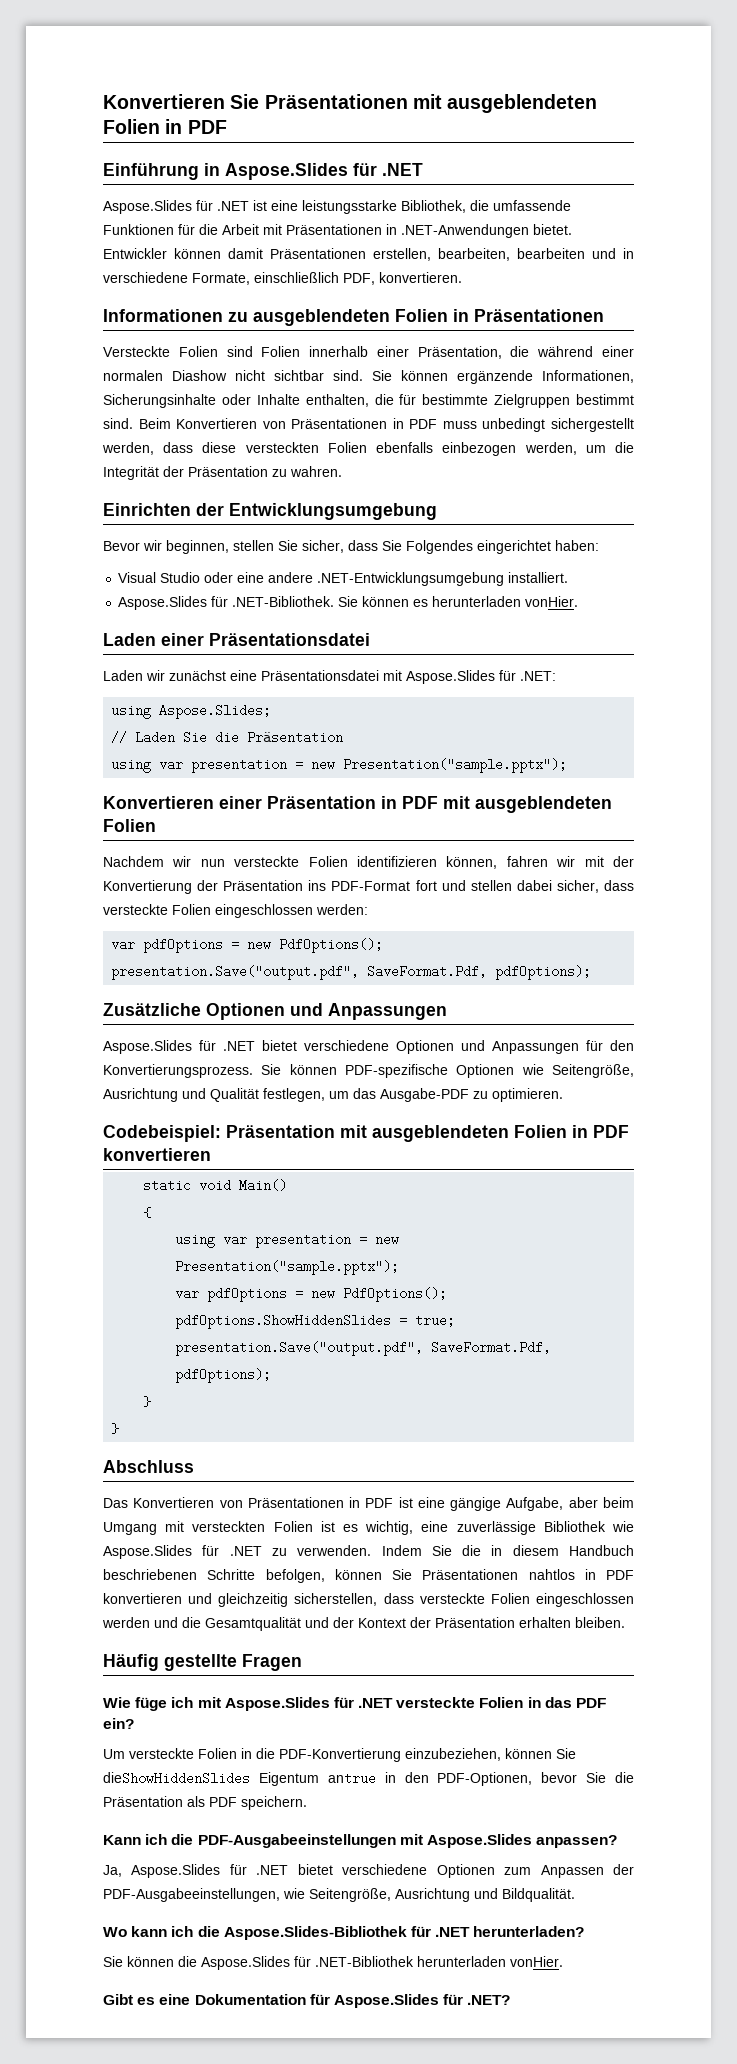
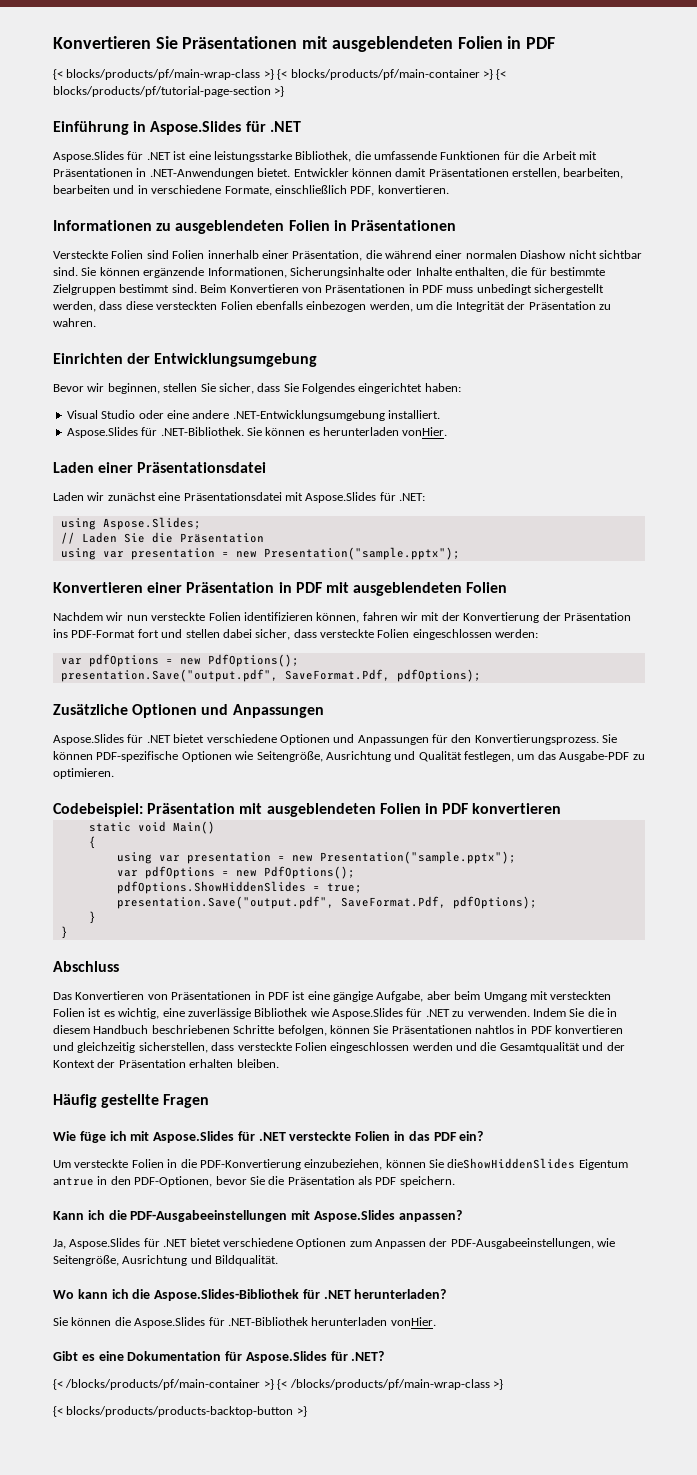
(227, 127) none -> [53,69,507,80] [53,86,285,97] // {< blocks/products/pf/main-wrap-class >} {< blocks/products/pf/main-container >} {< blocks/products/pf/tutorial-page-section >}
(511, 2000) none -> [53,1379,503,1390] [53,1406,307,1417] // {< /blocks/products/pf/main-container >} {< /blocks/products/pf/main-wrap-class >} // {< blocks/products/products-backtop-button >}

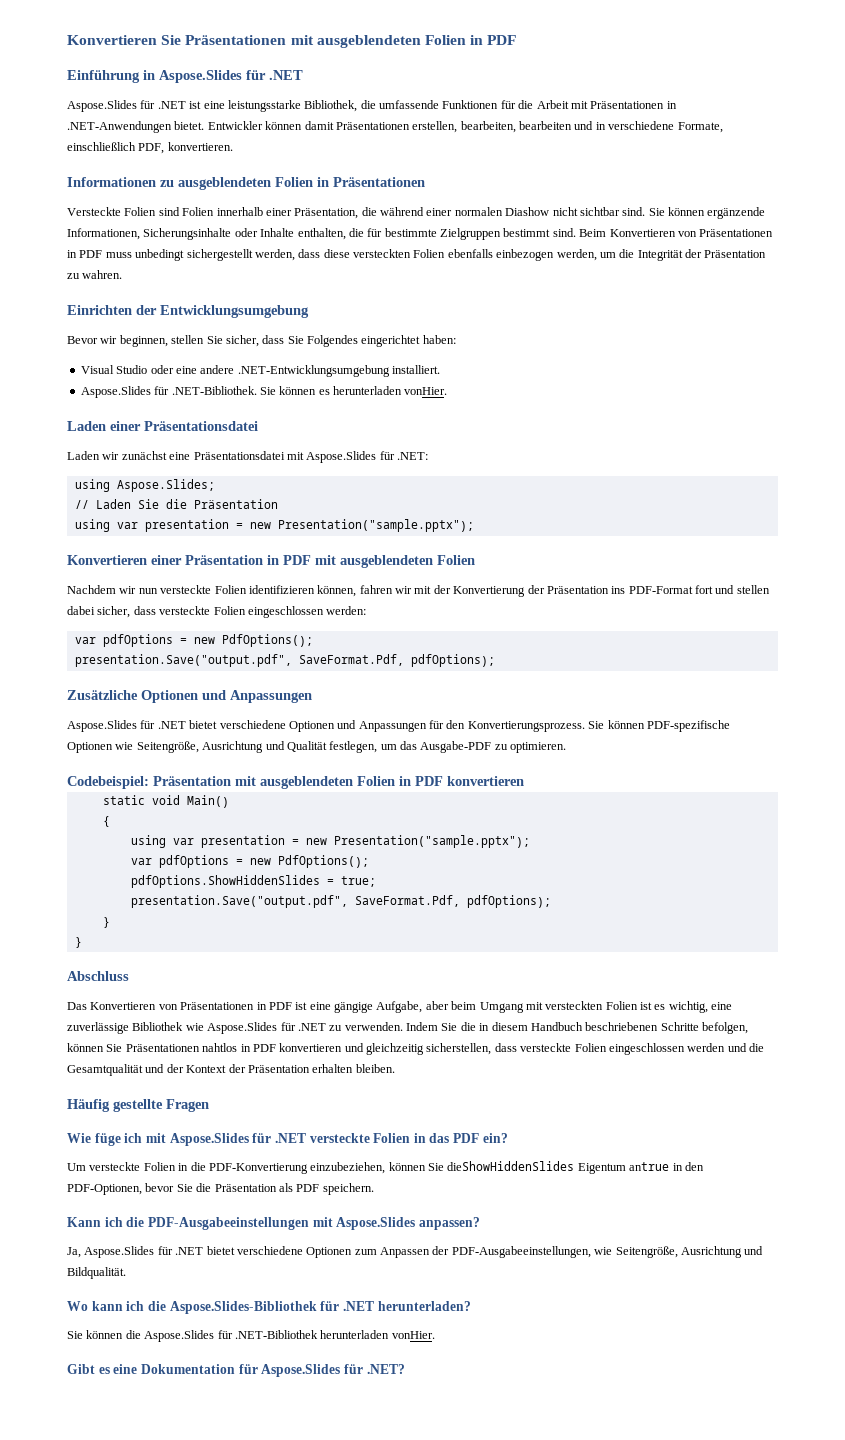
[53,69,507,80] [53,86,285,97] // {< blocks/products/pf/main-wrap-class >} {< blocks/products/pf/main-container >} {< blocks/products/pf/tutorial-page-section >} -> (517, 40) none
[53,1379,503,1390] [53,1406,307,1417] // {< /blocks/products/pf/main-container >} {< /blocks/products/pf/main-wrap-class >} // {< blocks/products/products-backtop-button >} -> (405, 1369) none

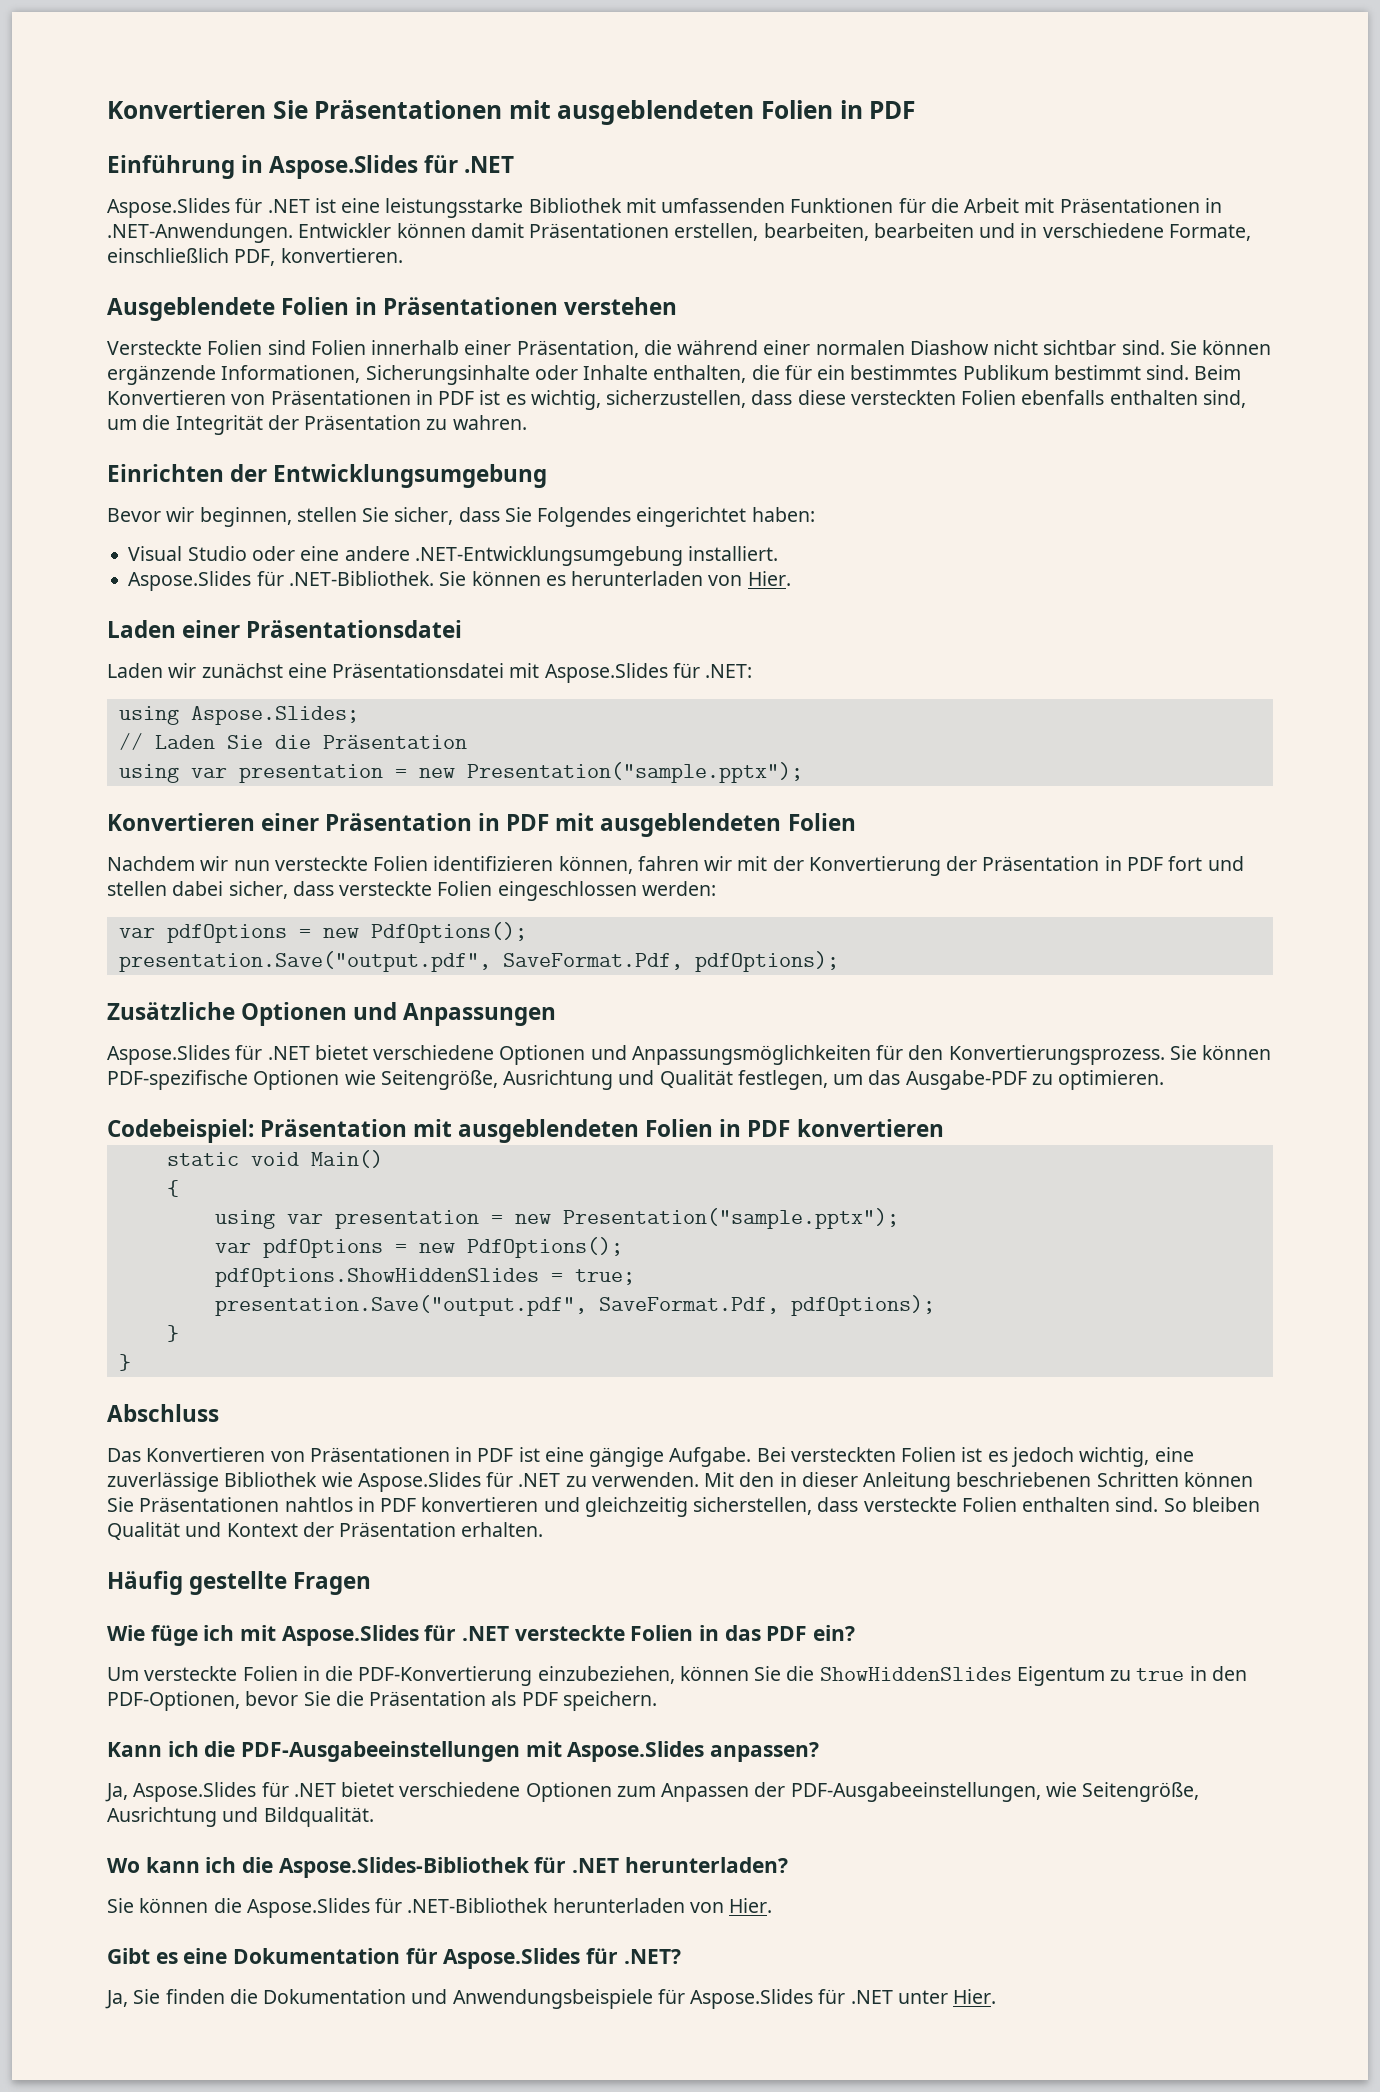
[304,100,439,112] Bibliothek, die umfassende -> [528,198,786,213] Bibliothek mit umfassenden
[67,121,205,133] .NET-Anwendungen bietet. -> [107,223,293,243] .NET-Anwendungen.
[67,177,271,190] Informationen zu ausgeblendeten -> [107,297,275,321] Ausgeblendete
(425, 182) none -> [564,297,678,315] verstehen
[384,228,501,240] bestimmte Zielgruppen -> [817,365,1049,380] ein bestimmtes Publikum
[105,249,295,261] muss unbedingt sichergestellt werden, -> [479,390,747,410] ist es wichtig, sicherzustellen,
[496,249,597,261] einbezogen werden, -> [1109,390,1246,408] enthalten sind,
[404,387,448,395] vonHier. -> [708,571,791,586] von Hier.
[611,586,693,594] ins PDF-Format -> [1104,856,1163,871] in PDF
[358,721,427,732] Anpassungen -> [631,1045,871,1065] Anpassungsmöglichkeiten
[376,1001,543,1013] Aufgabe, aber beim Umgang mit -> [669,1447,786,1467] Aufgabe. Bei
(666, 1007) none -> [1010,1447,1074,1467] jedoch
[406,1022,748,1034] Indem Sie die in diesem Handbuch beschriebenen Schritte befolgen, -> [704,1472,1179,1492] Mit den in dieser Anleitung beschriebenen Schritten
[608,1043,764,1055] [67,1064,184,1076] eingeschlossen werden und die Gesamtqualität und der -> [1022,1497,1260,1512] [107,1522,222,1540] enthalten sind. So bleiben Qualität und
[312,1064,395,1073] erhalten bleiben. -> [461,1522,544,1537] erhalten.
[447,1161,670,1174] dieShowHiddenSlides Eigentum antrue -> [786,1666,1185,1686] die ShowHiddenSlides Eigentum zu true
[391,1331,435,1339] vonHier. -> [689,1898,773,1913] von Hier.
(405, 1369) none -> [105,1989,997,2009] // Ja, Sie finden die Dokumentation und Anwendungsbeispiele für Aspose.Slides für .NET unter Hier.

